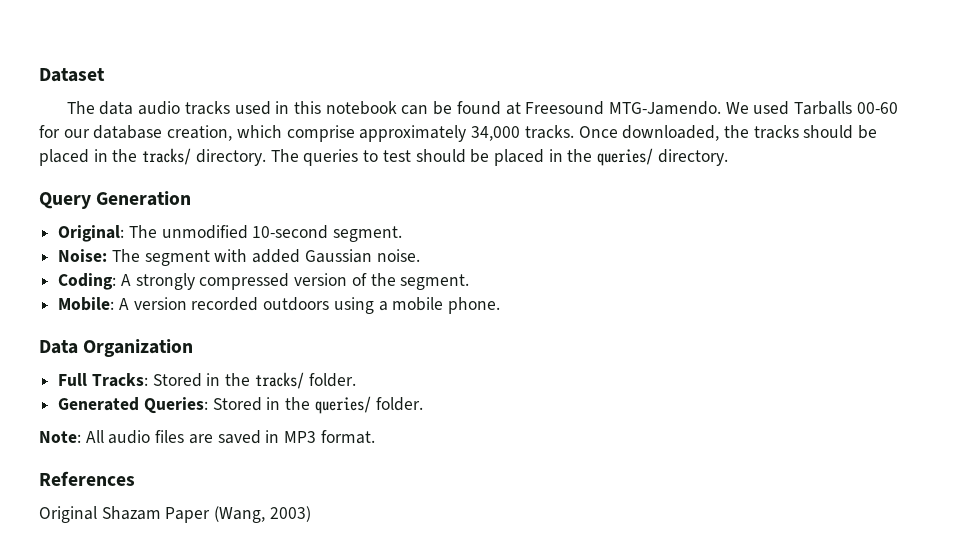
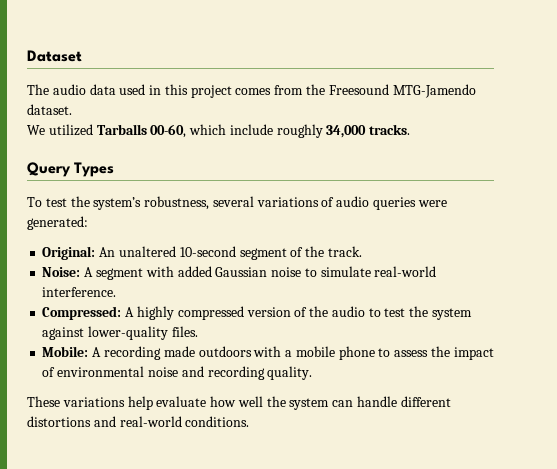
[99,101,898,115] [39,125,878,142] [39,148,728,166] [39,191,192,209] [58,225,403,242] data audio tracks used in this notebook can be found at Freesound MTG-Jamendo. We used Tarballs 00-60 for our database creation, which comprise approximately 34,000 tracks. Once downloaded, the tracks should be placed in the tracks/ directory. The queries to test should be placed in the queries/ directory. // Query Generation // Original: The unmodified 10-second segment. -> [52,84,476,98] [27,104,72,115] [27,124,411,138] [27,162,115,177] [27,196,447,210] [27,216,88,230] [42,246,362,260] audio data used in this project comes from the Freesound MTG-Jamendo dataset. // We utilized Tarballs 00-60, which include roughly 34,000 tracks. // Query Types // To test the system’s robustness, several variations of audio queries were generated: // Original: An unaltered 10-second segment of the track.
[111,249,140,262] The -> [84,267,94,277] A
[376,249,420,262] [58,273,470,290] [58,297,501,314] [39,339,194,357] [58,372,356,389] [58,396,423,414] [39,430,375,444] [39,471,135,486] [39,506,311,523] noise. // Coding: A strongly compressed version of the segment. // Mobile: A version recorded outdoors using a mobile phone. // Data Organization // Full Tracks: Stored in the tracks/ folder. // Generated Queries: Stored in the queries/ folder. // Note: All audio files are saved in MP3 format. // References // Original Shazam Paper (Wang, 2003) -> [271,266,437,277] [42,287,117,297] [42,306,472,320] [42,326,198,340] [42,346,494,360] [42,366,313,380] [27,396,451,410] [27,416,250,427] noise to simulate real-world interference. // Compressed: A highly compressed version of the audio to test the system against lower-quality files. // Mobile: A recording made outdoors with a mobile phone to assess the impact of environmental noise and recording quality. // These variations help evaluate how well the system can handle different distortions and real-world conditions.

